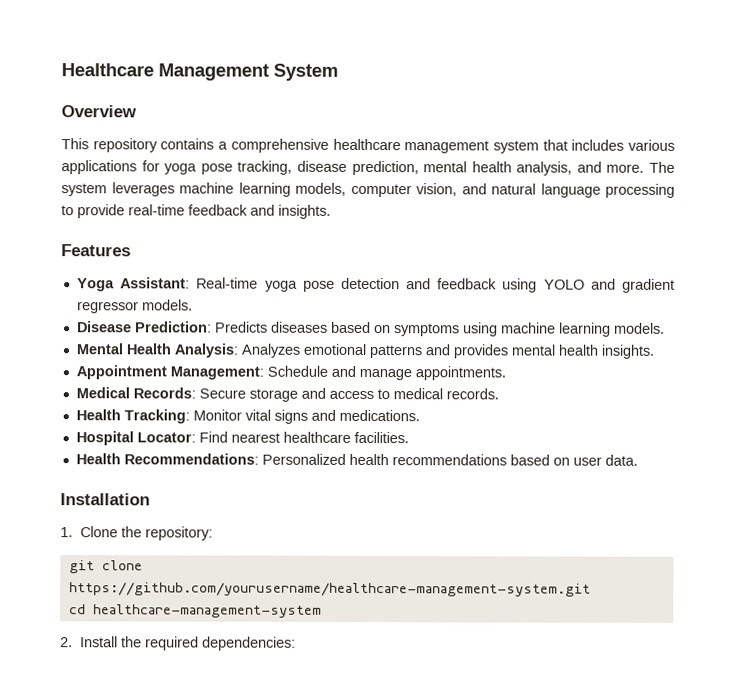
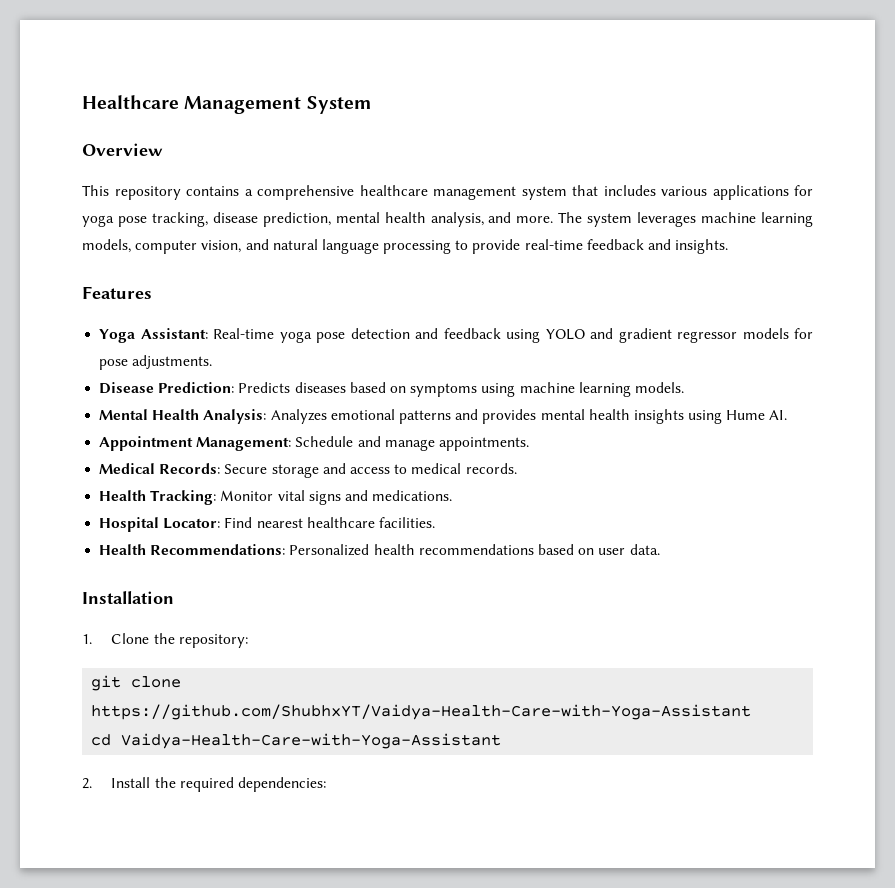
[141,299,193,311] models. -> [742,328,814,339] [99,355,213,370] models for pose adjustments.
[600,344,654,359] insights. -> [633,409,788,424] insights using Hume AI.
[68,582,591,597] https://github.com/yourusername/healthcare-management-system.git -> [91,704,752,720] https://github.com/ShubhxYT/Vaidya-Health-Care-with-Yoga-Assistant
[92,604,322,618] healthcare-management-system -> [121,733,502,749] Vaidya-Health-Care-with-Yoga-Assistant

